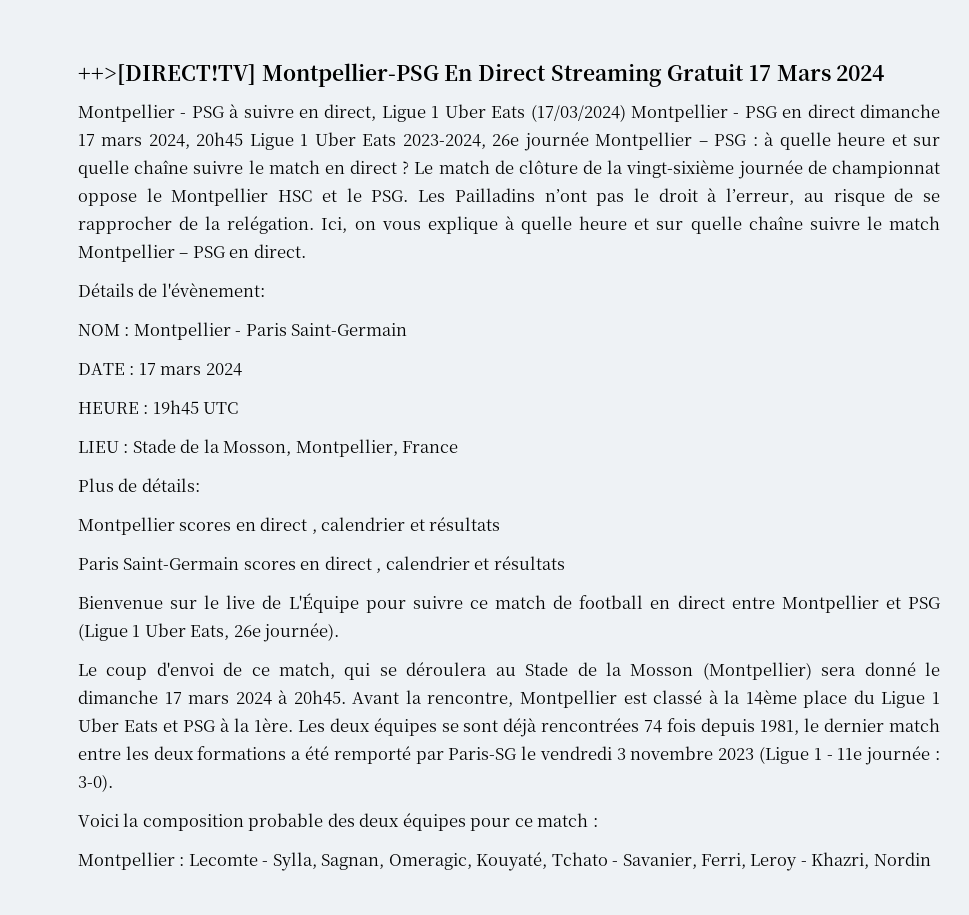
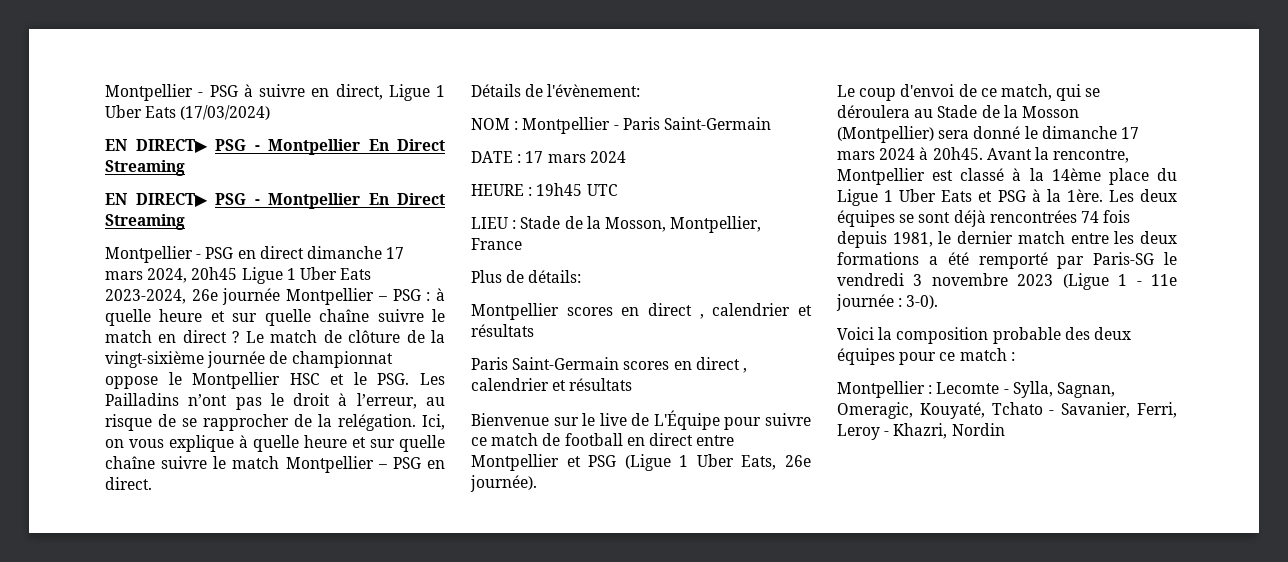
[78,63,885,87] ++>[DIRECT!TV] Montpellier-PSG En Direct Streaming Gratuit 17 Mars 2024 // -> (105, 92) none
(626, 113) none -> [105,139,445,155] [105,160,185,176] [105,193,445,209] [105,214,185,230] // EN DIRECT▶ PSG - Montpellier En Direct Streaming // EN DIRECT▶ PSG - Montpellier En Direct Streaming //

